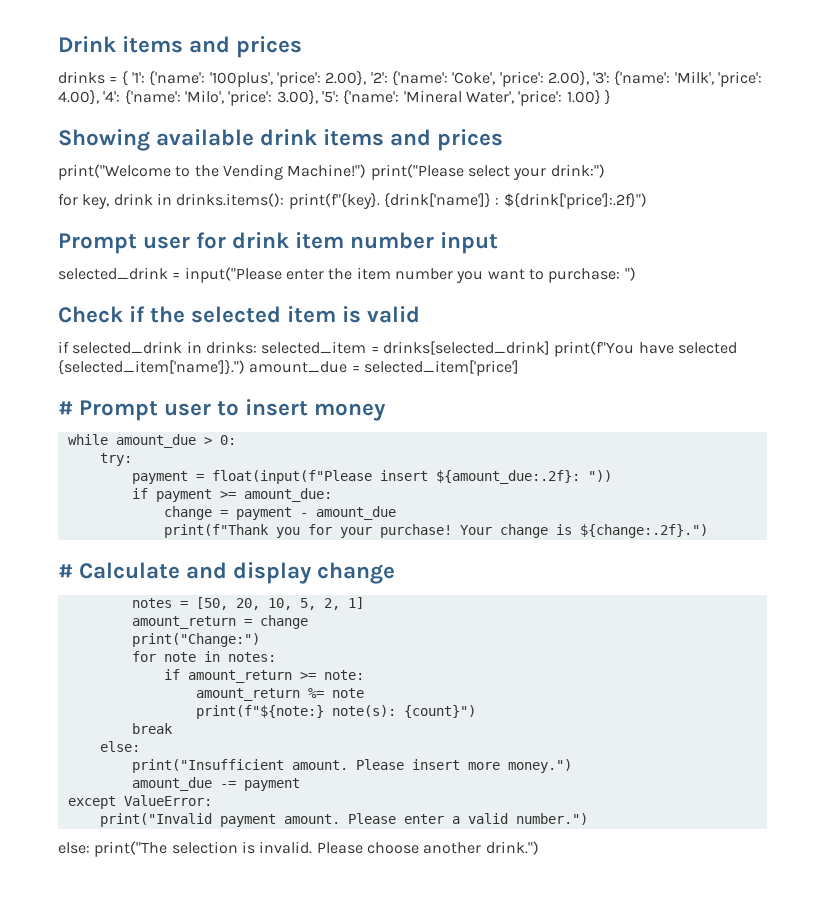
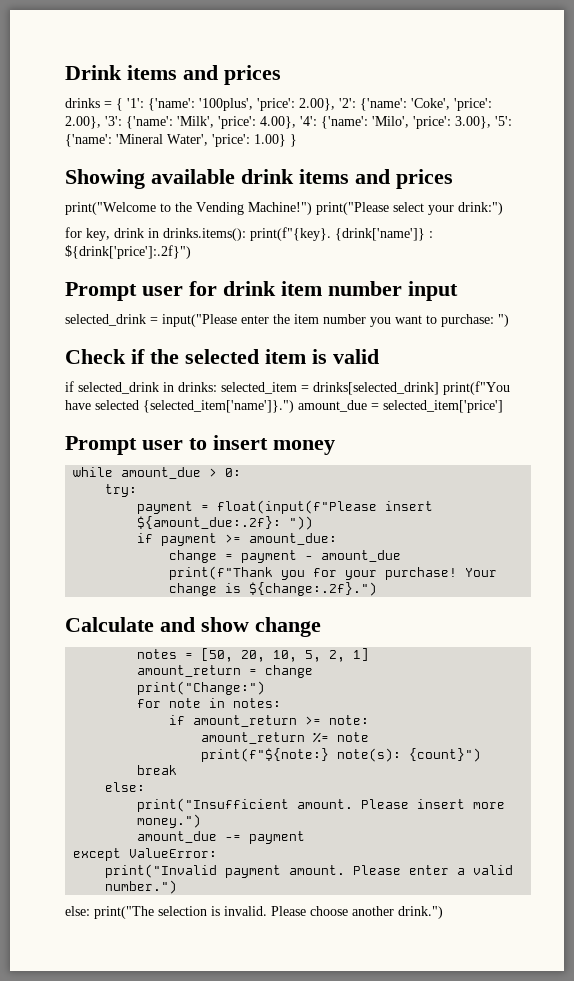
[58,401,73,415] # -> (503, 406) none
[58,564,73,578] # -> (378, 589) none
[233,562,313,584] display -> [201,617,249,632] show

